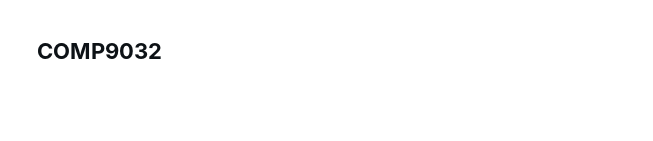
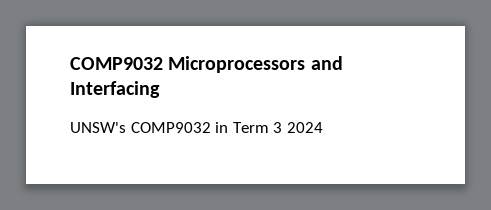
[37,42,162,59] COMP9032 -> [70,56,343,73] [70,81,160,98] [70,122,323,133] COMP9032 Microprocessors and Interfacing // UNSW's COMP9032 in Term 3 2024

